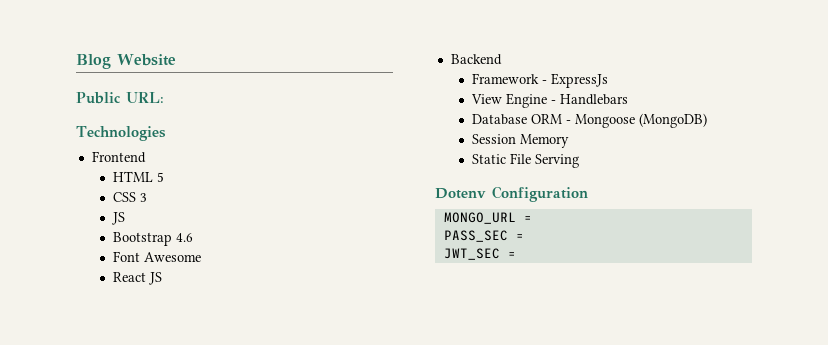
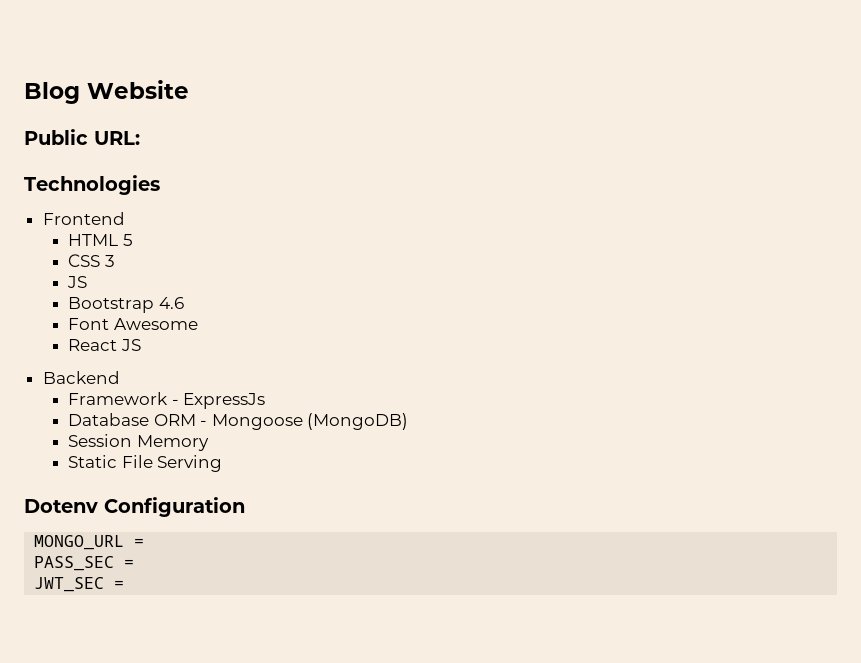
[470,93,628,108] // View Engine - Handlebars -> (266, 401) none

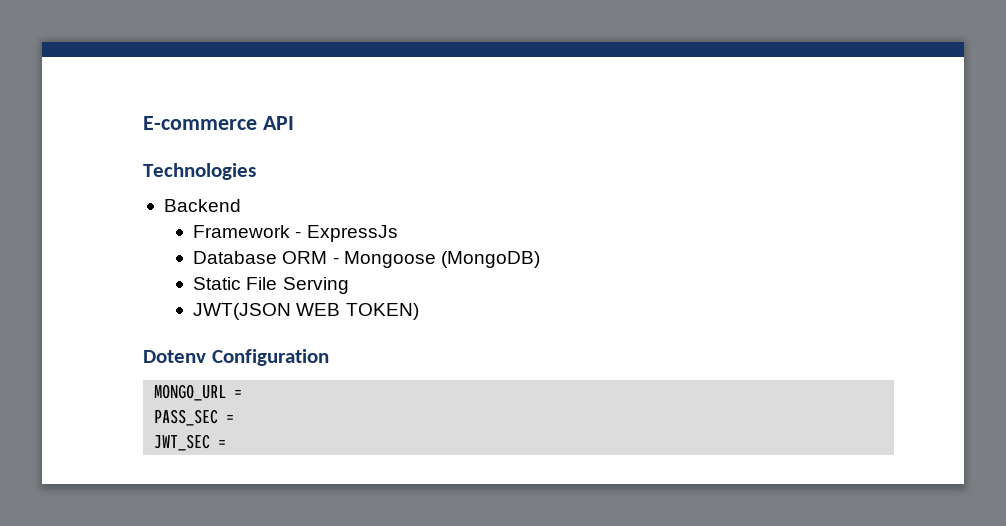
[24,80,189,104] [24,129,140,145] [24,175,160,195] [42,212,125,225] [68,234,133,246] [68,254,115,267] [67,276,88,288] [68,297,184,313] [68,318,198,330] [68,339,141,351] Blog Website // Public URL: // Technologies // Frontend // HTML 5 // CSS 3 // JS // Bootstrap 4.6 // Font Awesome // React JS -> [143,116,294,130] [143,163,256,180] E-commerce API // Technologies
[68,434,209,451] // Session Memory -> (540, 259) none
(223, 463) none -> [193,303,419,320] // JWT(JSON WEB TOKEN)

